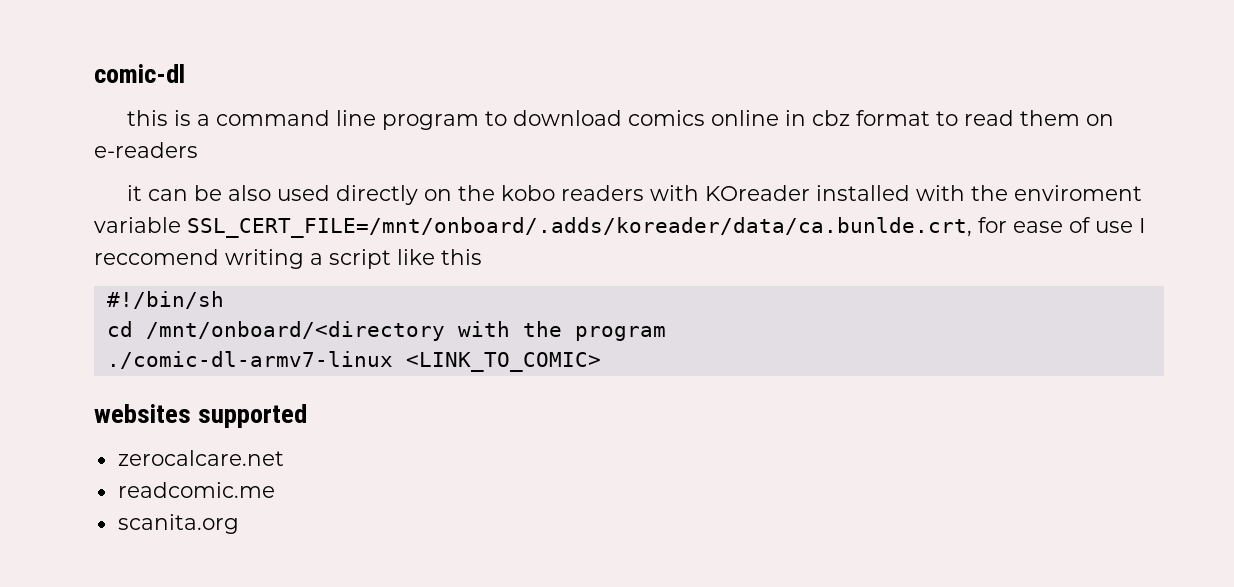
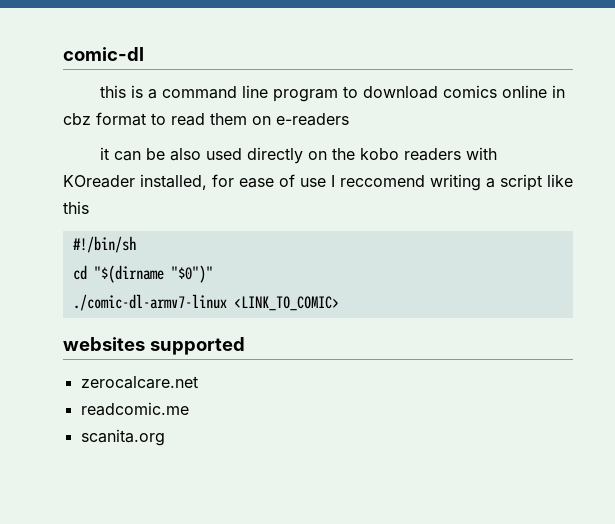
[816,185,1143,201] [94,217,972,238] installed with the enviroment variable SSL_CERT_FILE=/mnt/onboard/.adds/koreader/data/ca.bunlde.crt, -> [140,174,207,190] installed,
[145,321,666,341] /mnt/onboard/<directory with the program -> [93,265,213,283] "$(dirname "$0")"

